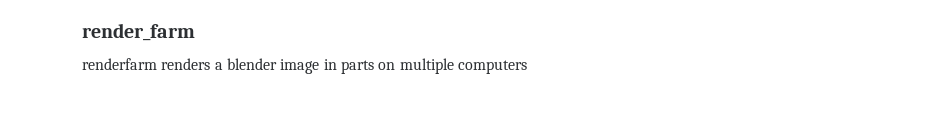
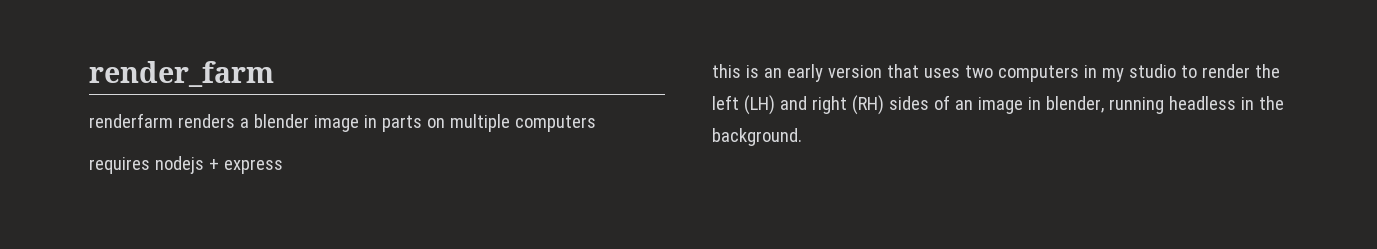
(527, 67) none -> [89,156,283,174] [712,64,1280,82] [712,95,1284,115] [712,128,802,146] // requires nodejs + express // this is an early version that uses two computers in my studio to render the left (LH) and right (RH) sides of an image in blender, running headless in the background.

